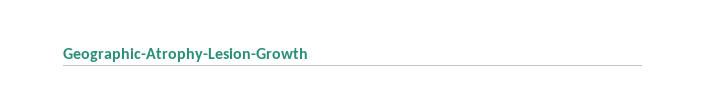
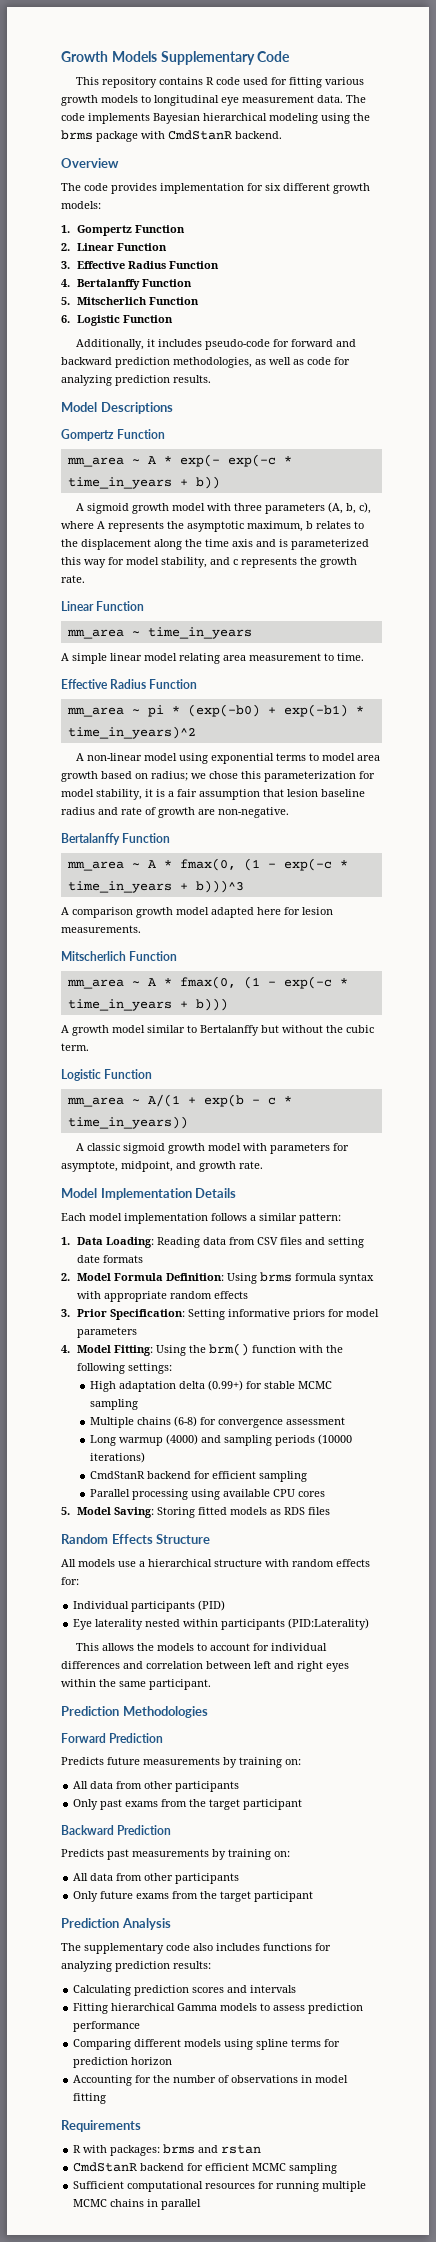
[63,48,308,62] Geographic-Atrophy-Lesion-Growth -> [61,51,291,65] [75,77,364,88] [61,95,366,106] [61,113,370,124] [61,130,282,142] [61,158,119,168] [61,183,370,194] [61,201,101,209] [61,225,186,236] [61,243,168,251] [61,261,220,269] [61,279,193,290] [61,297,200,305] [61,315,174,326] [75,339,356,350] [61,357,350,368] [61,375,211,386] [61,402,173,414] [61,429,166,441] [66,454,292,467] [67,476,220,489] [75,502,371,514] [61,521,364,532] [61,539,369,550] [61,557,357,568] [61,575,85,583] [61,601,145,611] [66,627,252,639] [61,653,364,664] [61,679,198,689] [66,704,364,717] [67,726,196,739] [75,753,380,764] [61,771,375,782] [61,789,365,800] [61,807,289,818] [61,833,171,845] [66,858,348,871] [67,880,244,893] [61,907,333,918] [61,925,141,933] [61,951,178,961] [66,976,348,989] [67,998,228,1011] [61,1025,374,1036] [61,1043,89,1051] [61,1069,153,1081] [66,1094,292,1107] [67,1116,188,1129] [75,1143,349,1154] [61,1161,263,1172] [61,1188,237,1200] [61,1213,341,1224] [61,1237,365,1248] [77,1255,144,1263] [61,1272,375,1284] [77,1291,249,1302] [61,1309,380,1320] [77,1327,138,1338] [61,1343,344,1356] [77,1363,173,1374] [89,1380,332,1392] [89,1399,138,1410] [89,1416,345,1428] [89,1434,352,1446] [89,1452,145,1463] [89,1471,307,1482] [89,1489,325,1500] [61,1507,331,1518] [61,1534,211,1544] [61,1559,370,1567] [61,1577,79,1585] [73,1600,226,1612] [73,1618,370,1630] [75,1643,327,1651] [61,1661,349,1672] [61,1679,211,1690] [61,1706,208,1718] [61,1733,164,1743] [61,1757,301,1768] [73,1781,240,1792] [73,1799,303,1810] [61,1825,172,1835] [61,1849,290,1860] [73,1873,240,1884] [73,1891,314,1902] [61,1918,171,1930] [61,1943,331,1954] [61,1961,211,1972] [73,1985,297,1996] [73,2003,364,2014] [73,2021,141,2032] [73,2039,341,2050] [73,2057,173,2068] [73,2075,349,2086] [73,2093,107,2104] [61,2120,141,2132] [73,2144,262,2156] [73,2162,338,2174] [73,2181,367,2192] [73,2199,202,2210] Growth Models Supplementary Code // This repository contains R code used for fitting various growth models to longitudinal eye measurement data. The code implements Bayesian hierarchical modeling using the brms package with CmdStanR backend. // Overview // The code provides implementation for six different growth models: // 1. Gompertz Function // 2. Linear Function // 3. Effective Radius Function // 4. Bertalanffy Function // 5. Mitscherlich Function // 6. Logistic Function // Additionally, it includes pseudo-code for forward and backward prediction methodologies, as well as code for analyzing prediction results. // Model Descriptions // Gompertz Function // mm_area ~ A * exp(- exp(-c * time_in_years + b)) // A sigmoid growth model with three parameters (A, b, c), where A represents the asymptotic maximum, b relates to the displacement along the time axis and is parameterized this way for model stability, and c represents the growth rate. // Linear Function // mm_area ~ time_in_years // A simple linear model relating area measurement to time. // Effective Radius Function // mm_area ~ pi * (exp(-b0) + exp(-b1) * time_in_years)^2 // A non-linear model using exponential terms to model area growth based on radius; we chose this parameterization for model stability, it is a fair assumption that lesion baseline radius and rate of growth are non-negative. // Bertalanffy Function // mm_area ~ A * fmax(0, (1 - exp(-c * time_in_years + b)))^3 // A comparison growth model adapted here for lesion measurements. // Mitscherlich Function // mm_area ~ A * fmax(0, (1 - exp(-c * time_in_years + b))) // A growth model similar to Bertalanffy but without the cubic term. // Logistic Function // mm_area ~ A/(1 + exp(b - c * time_in_years)) // A classic sigmoid growth model with parameters for asymptote, midpoint, and growth rate. // Model Implementation Details // Each model implementation follows a similar pattern: // 1. Data Loading: Reading data from CSV files and setting date formats // 2. Model Formula Definition: Using brms formula syntax with appropriate random effects // 3. Prior Specification: Setting informative priors for model parameters // 4. Model Fitting: Using the brm() function with the following settings: // High adaptation delta (0.99+) for stable MCMC sampling // Multiple chains (6-8) for convergence assessment // Long warmup (4000) and sampling periods (10000 iterations) // CmdStanR backend for efficient sampling // Parallel processing using available CPU cores // 5. Model Saving: Storing fitted models as RDS files // Random Effects Structure // All models use a hierarchical structure with random effects for: // Individual participants (PID) // Eye laterality nested within participants (PID:Laterality) // This allows the models to account for individual differences and correlation between left and right eyes within the same participant. // Prediction Methodologies // Forward Prediction // Predicts future measurements by training on: // All data from other participants // Only past exams from the target participant // Backward Prediction // Predicts past measurements by training on: // All data from other participants // Only future exams from the target participant // Prediction Analysis // The supplementary code also includes functions for analyzing prediction results: // Calculating prediction scores and intervals // Fitting hierarchical Gamma models to assess prediction performance // Comparing different models using spline terms for prediction horizon // Accounting for the number of observations in model fitting // Requirements // R with packages: brms and rstan // CmdStanR backend for efficient MCMC sampling // Sufficient computational resources for running multiple MCMC chains in parallel

